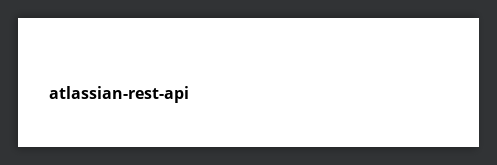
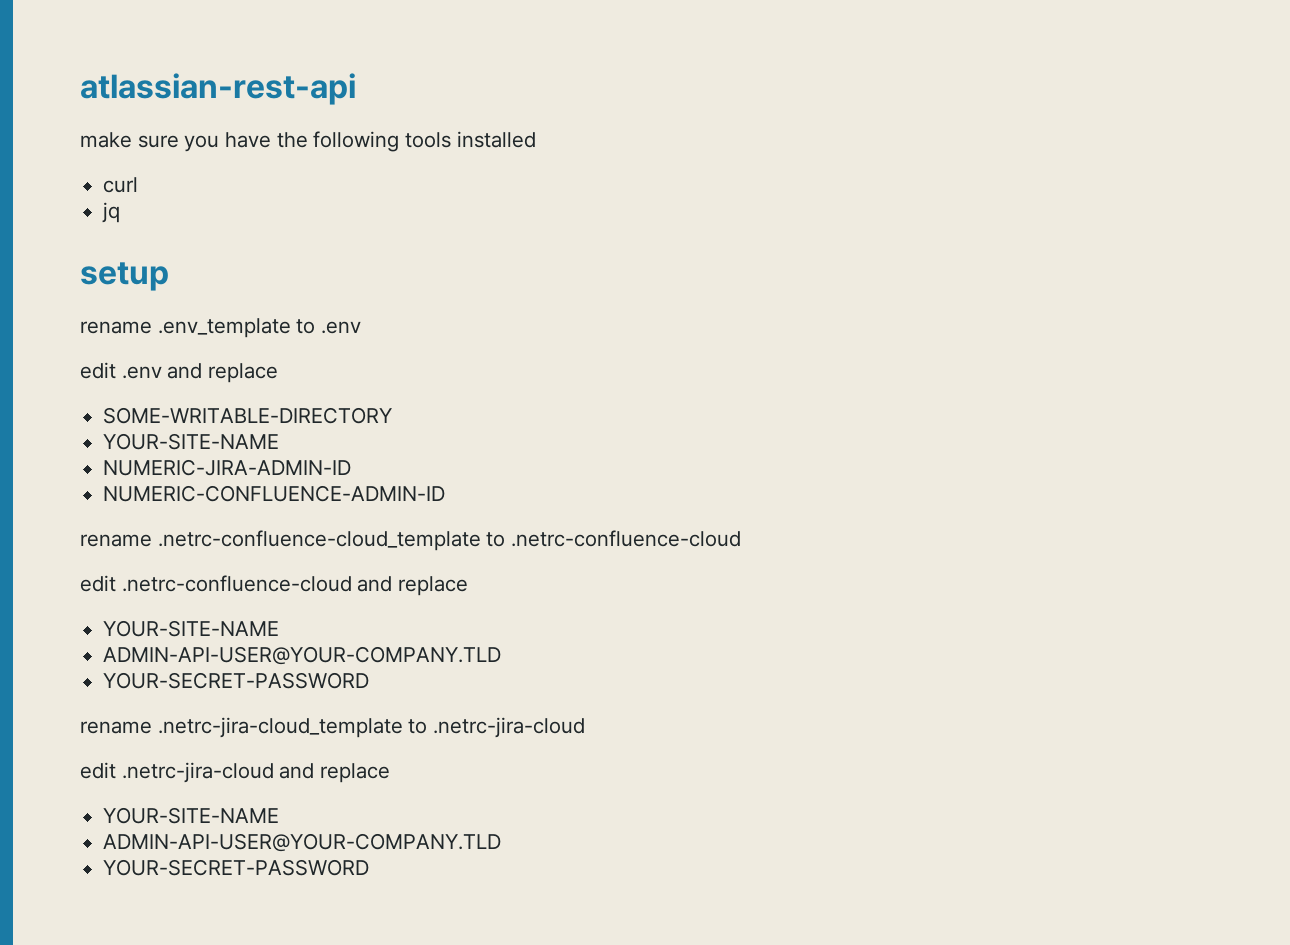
(189, 94) none -> [80,131,536,152] [103,177,139,193] [102,202,121,223] [80,262,169,291] [80,318,362,338] [80,362,279,383] [103,407,393,424] [103,433,280,450] [103,459,352,476] [103,485,446,502] [80,530,742,551] [80,575,469,596] [103,620,280,637] [103,646,502,665] [103,672,370,689] [80,717,586,738] [80,762,391,783] [103,807,280,824] [103,833,502,852] [103,859,370,876] // make sure you have the following tools installed // curl // jq // setup // rename .env_template to .env // edit .env and replace // SOME-WRITABLE-DIRECTORY // YOUR-SITE-NAME // NUMERIC-JIRA-ADMIN-ID // NUMERIC-CONFLUENCE-ADMIN-ID // rename .netrc-confluence-cloud_template to .netrc-confluence-cloud // edit .netrc-confluence-cloud and replace // YOUR-SITE-NAME // ADMIN-API-USER@YOUR-COMPANY.TLD // YOUR-SECRET-PASSWORD // rename .netrc-jira-cloud_template to .netrc-jira-cloud // edit .netrc-jira-cloud and replace // YOUR-SITE-NAME // ADMIN-API-USER@YOUR-COMPANY.TLD // YOUR-SECRET-PASSWORD

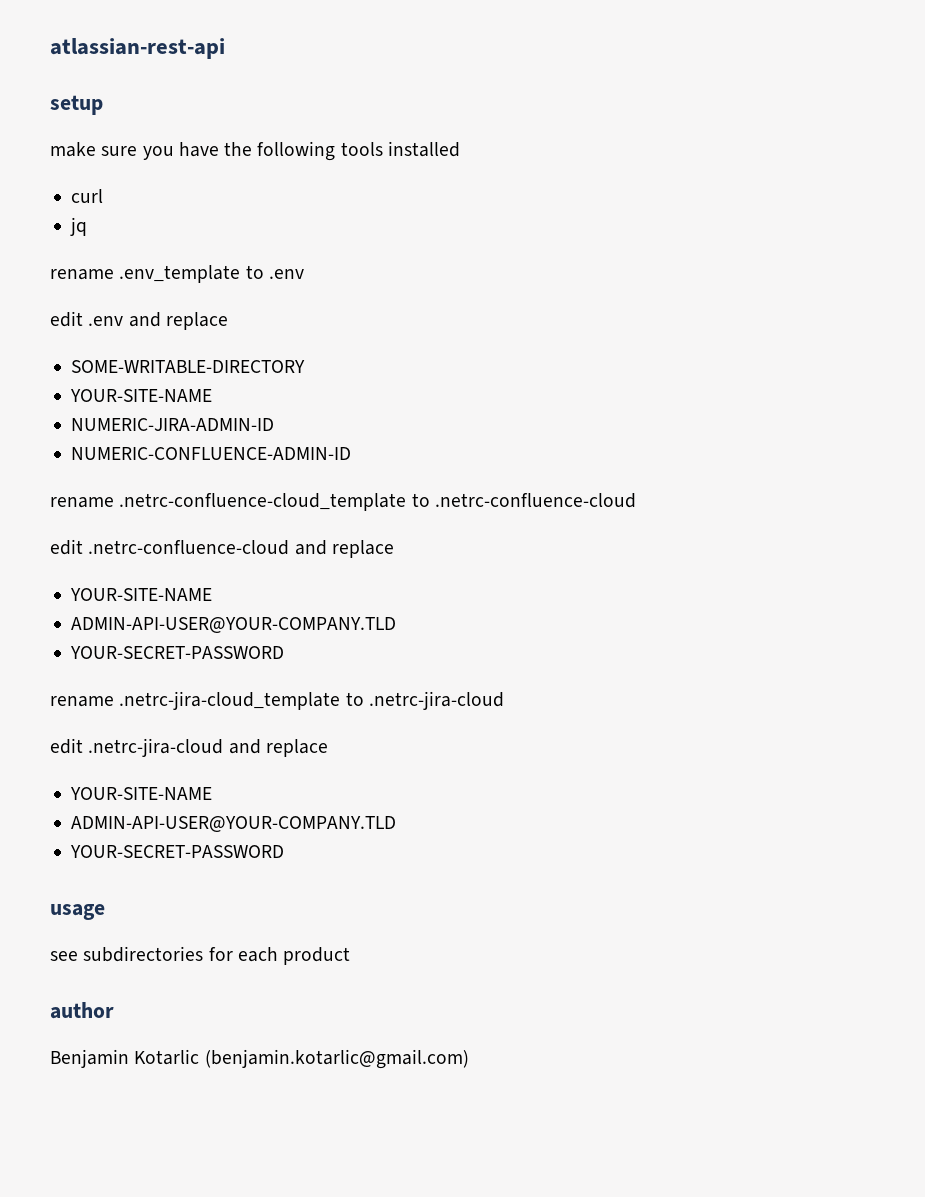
(356, 89) none -> [50,95,103,115] // setup
[80,262,169,291] // setup -> (88, 226) none
(370, 867) none -> [50,904,105,920] [50,946,351,965] [50,1002,114,1019] [50,1049,469,1069] // usage // see subdirectories for each product // author // Benjamin Kotarlic (benjamin.kotarlic@gmail.com)

